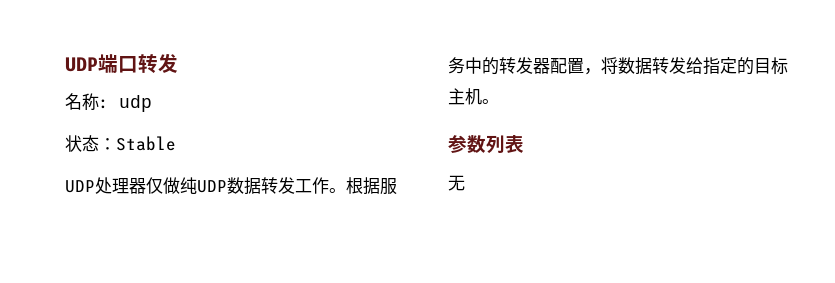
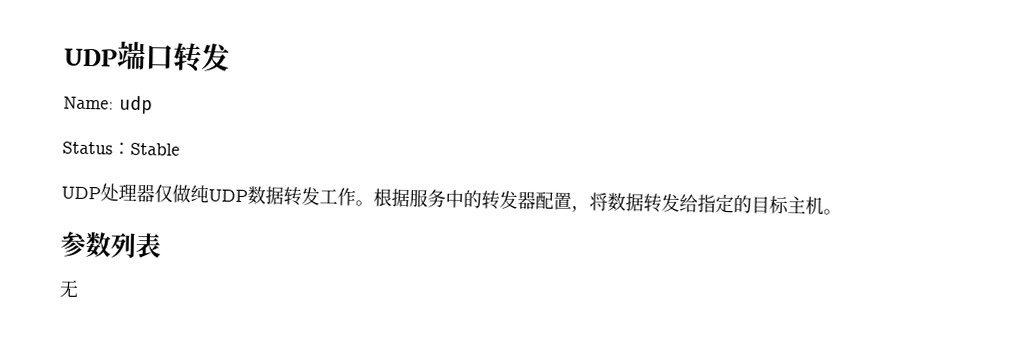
[65,93,109,110] 名称: -> [63,96,114,110] Name:
[65,135,99,152] 状态 -> [62,141,113,155] Status

